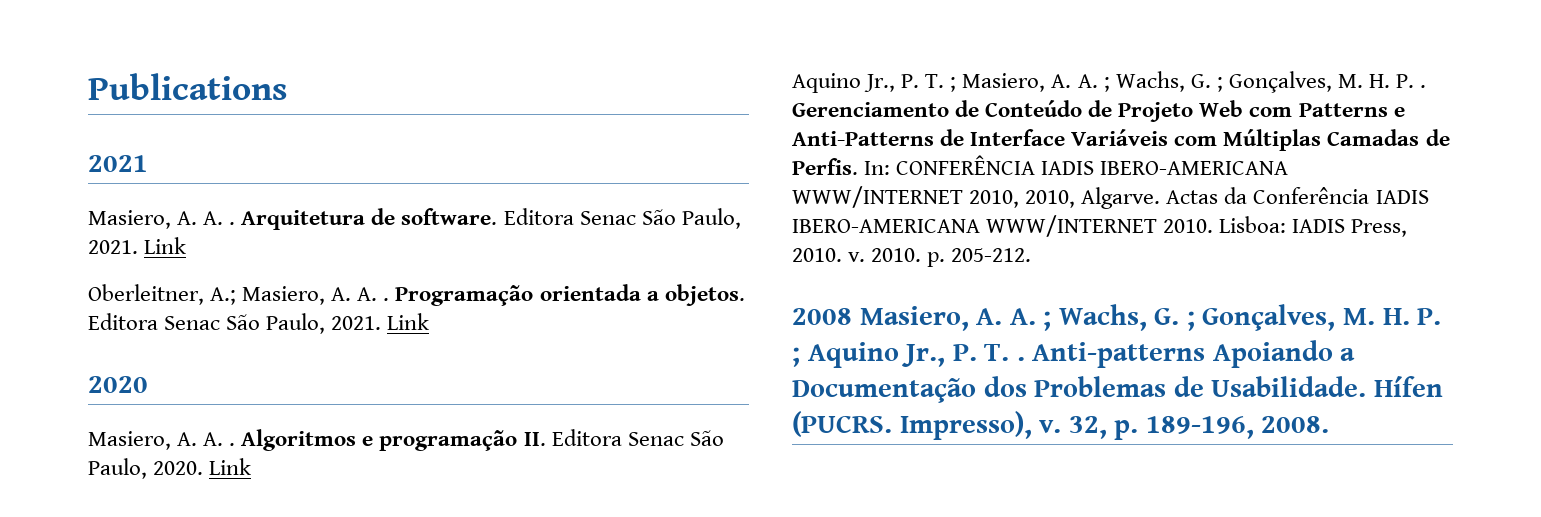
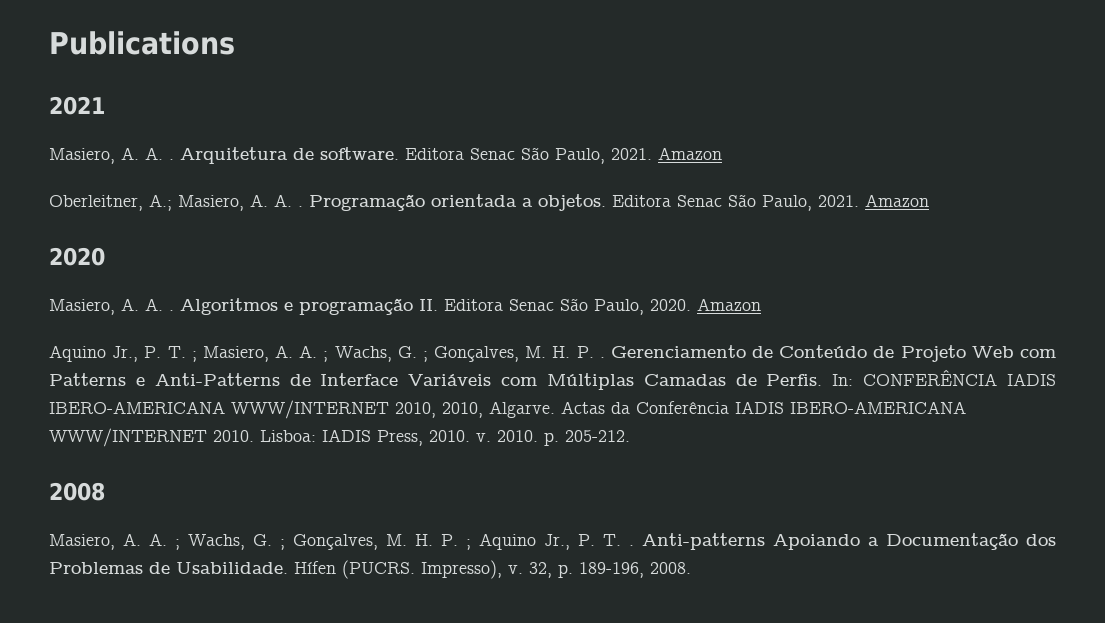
[144,237,187,254] Link -> [658,147,722,160] Amazon
[387,313,430,330] Link -> [865,194,929,207] Amazon
[209,458,252,475] Link -> [697,298,761,311] Amazon
(852, 316) none -> (105, 491) //

